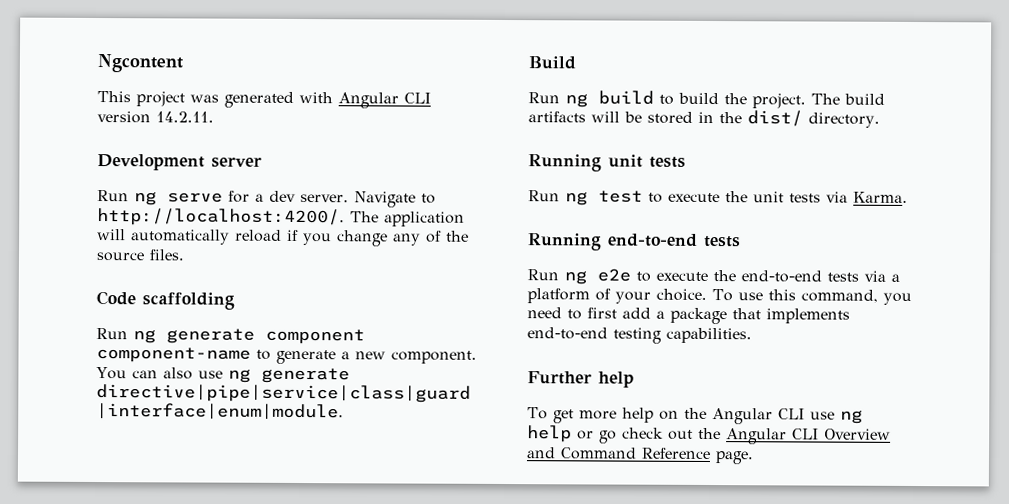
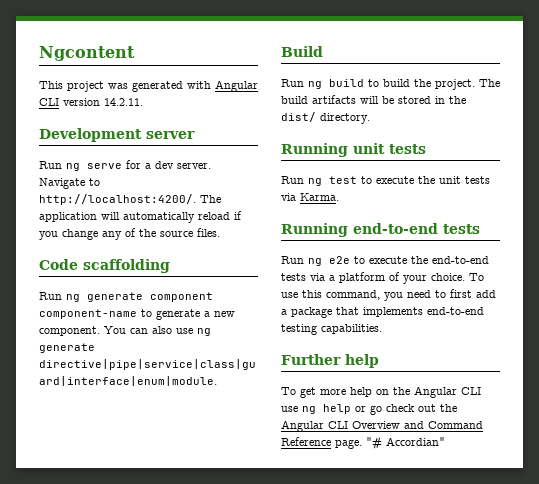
(754, 458) none -> [366,436,445,450] "# Accordian"

